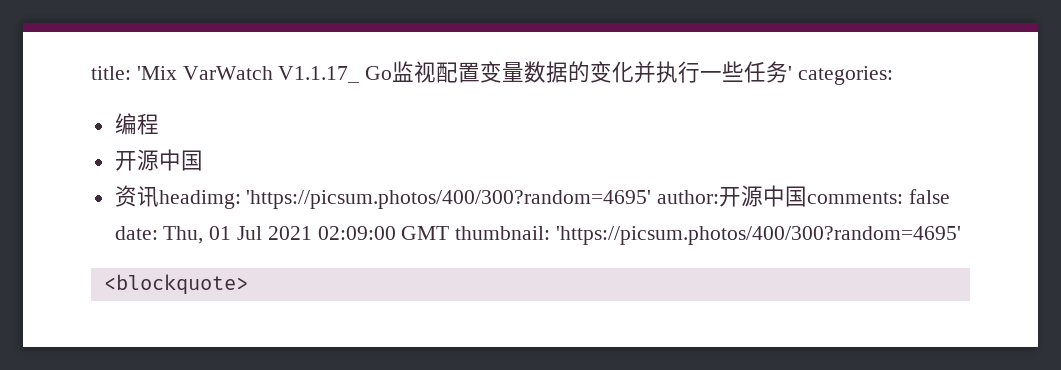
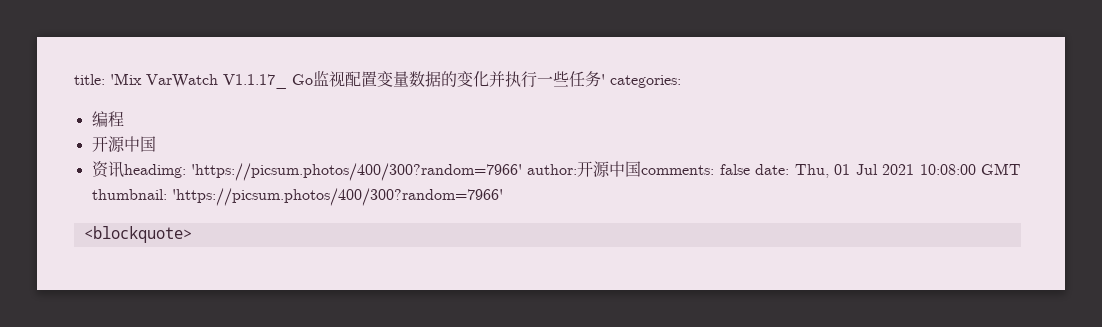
[246,190,652,209] 'https://picsum.photos/400/300?random=4695' -> [191,163,523,181] 'https://picsum.photos/400/300?random=7966'
[317,226,396,240] 02:09:00 -> [919,164,976,175] 10:08:00
[556,226,962,245] 'https://picsum.photos/400/300?random=4695' -> [171,188,503,206] 'https://picsum.photos/400/300?random=7966'

